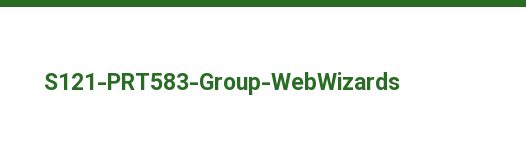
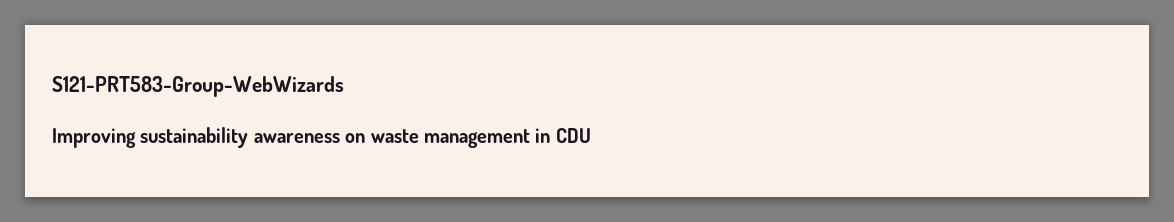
(400, 83) none -> [52,127,591,148] // Improving sustainability awareness on waste management in CDU

